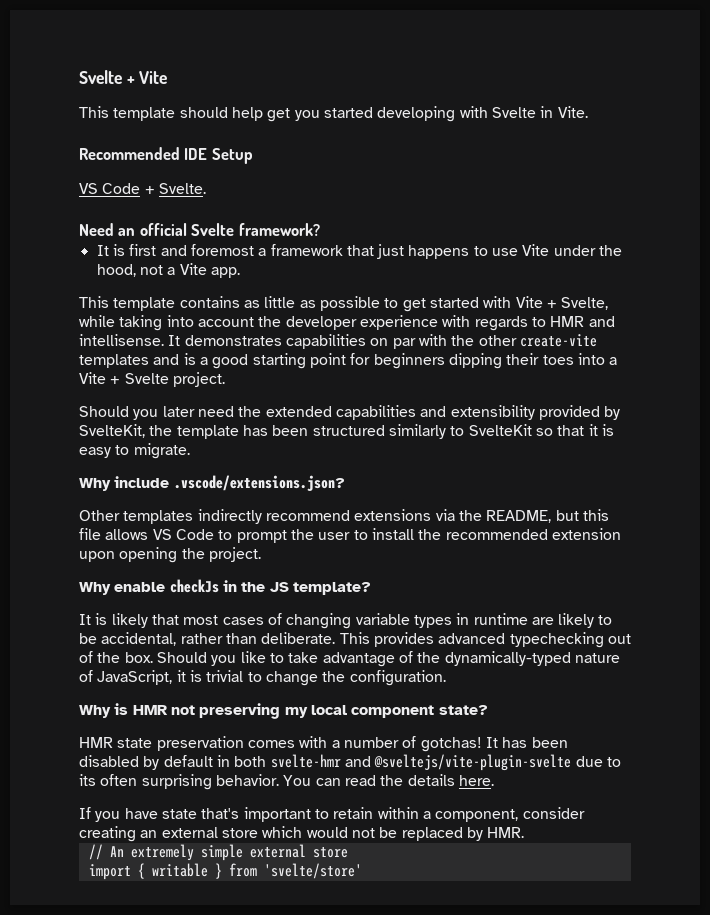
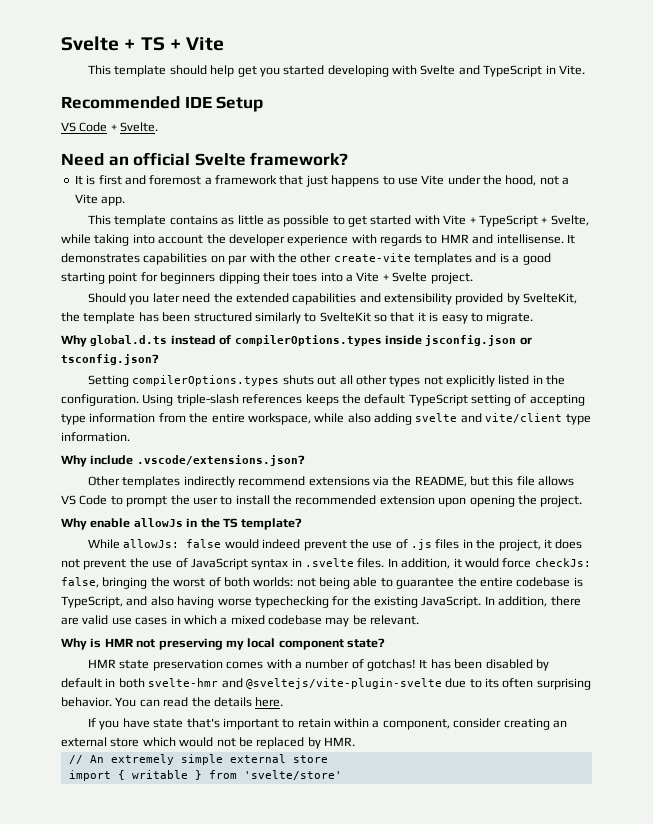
(135, 80) none -> [140,37,181,51] TS +
(536, 112) none -> [458,65,543,77] and TypeScript
(557, 304) none -> [478,215,548,227] TypeScript +
(190, 451) none -> [61,335,532,347] [61,354,159,365] [88,375,566,387] [61,394,585,406] [61,413,591,425] [61,432,130,442] // Why global.d.ts instead of compilerOptions.types inside jsconfig.json or tsconfig.json? // Setting compilerOptions.types shuts out all other types not explicitly listed in the configuration. Using triple-slash references keeps the default TypeScript setting of accepting type information from the entire workspace, while also adding svelte and vite/client type information.
[169,579,289,593] checkJs in the JS -> [133,518,238,528] allowJs in the TS
[79,613,613,629] [79,632,631,648] [79,651,620,667] [79,670,446,686] It is likely that most cases of changing variable types in runtime are likely to be accidental, rather than deliberate. This provides advanced typechecking out of the box. Should you like to take advantage of the dynamically-typed nature of JavaScript, it is trivial to change the configuration. -> [88,539,583,551] [61,558,591,570] [61,577,583,589] [61,596,581,608] [61,615,420,627] While allowJs: false would indeed prevent the use of .js files in the project, it does not prevent the use of JavaScript syntax in .svelte files. In addition, it would force checkJs: false, bringing the worst of both worlds: not being able to guarantee the entire codebase is TypeScript, and also having worse typechecking for the existing JavaScript. In addition, there are valid use cases in which a mixed codebase may be relevant.

